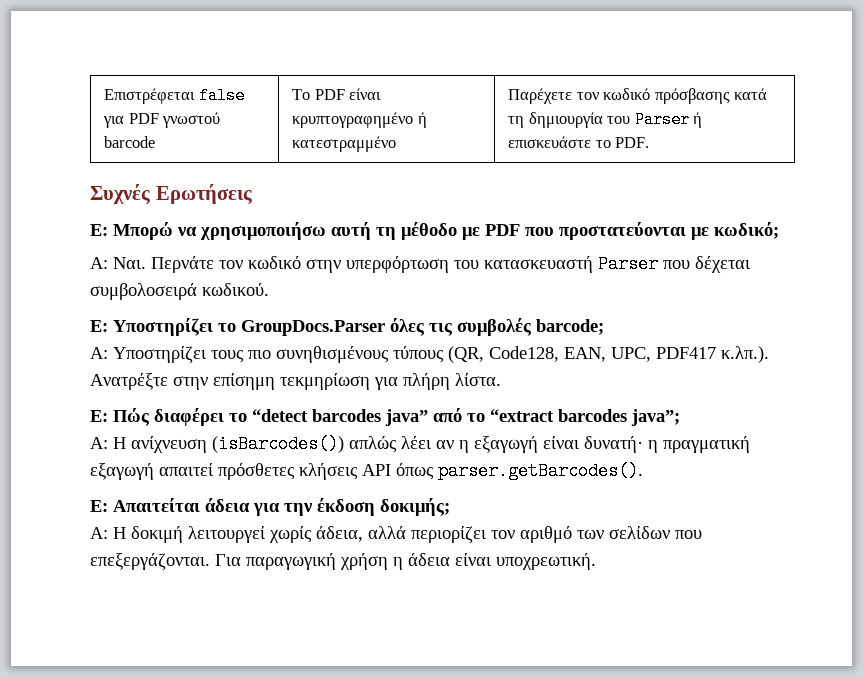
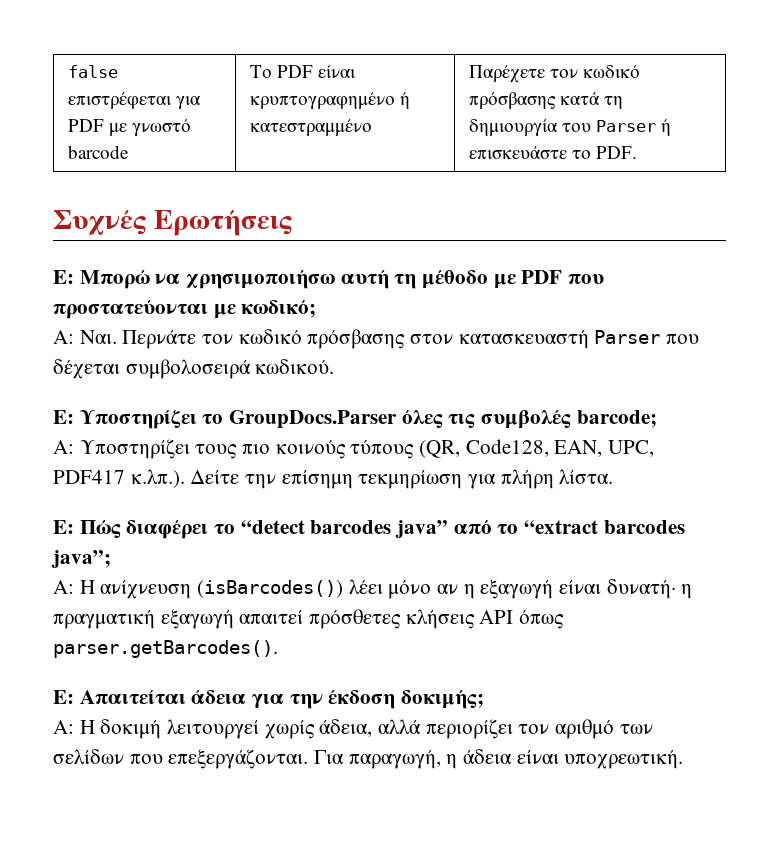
[104,87,245,104] [103,112,221,128] Επιστρέφεται false για PDF γνωστού -> [67,65,118,78] [67,92,202,110] [67,119,192,137] false επιστρέφεται για PDF με γνωστό
[306,256,479,273] στην υπερφόρτωση του -> [307,329,454,349] πρόσβασης στον
[276,346,389,363] συνηθισμένους -> [275,440,346,459] κοινούς
[90,373,208,390] Ανατρέξτε στην -> [190,470,277,489] Δείτε την
[349,436,431,453] απλώς λέει -> [348,579,432,599] λέει μόνο
[246,553,388,570] παραγωγική χρήση -> [348,750,441,769] παραγωγή,

